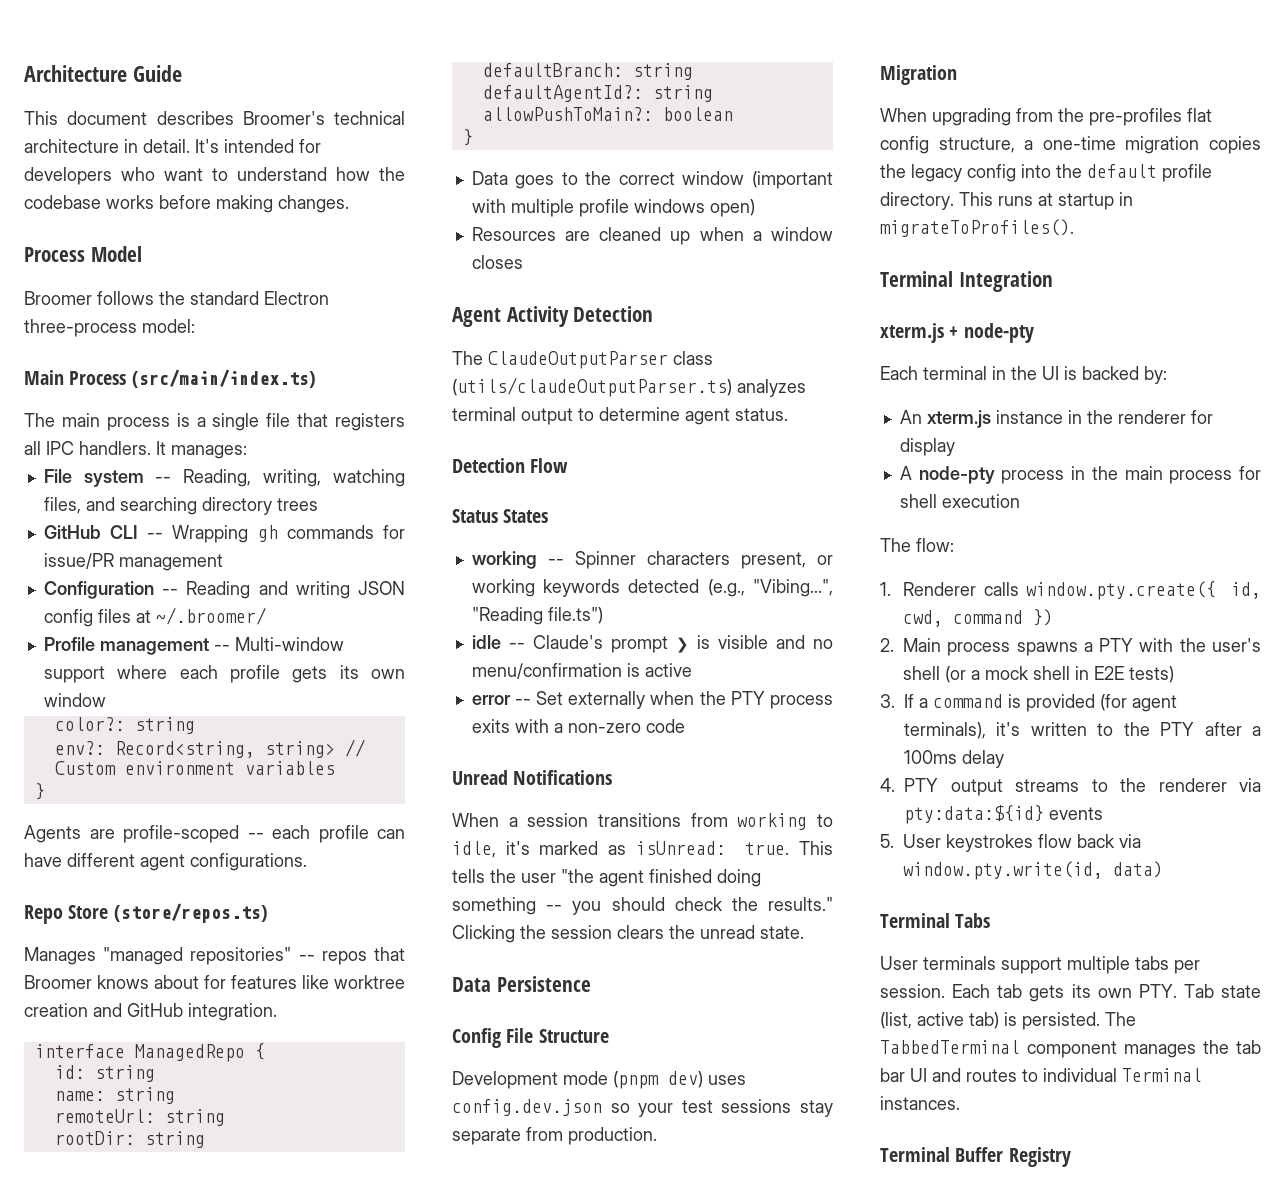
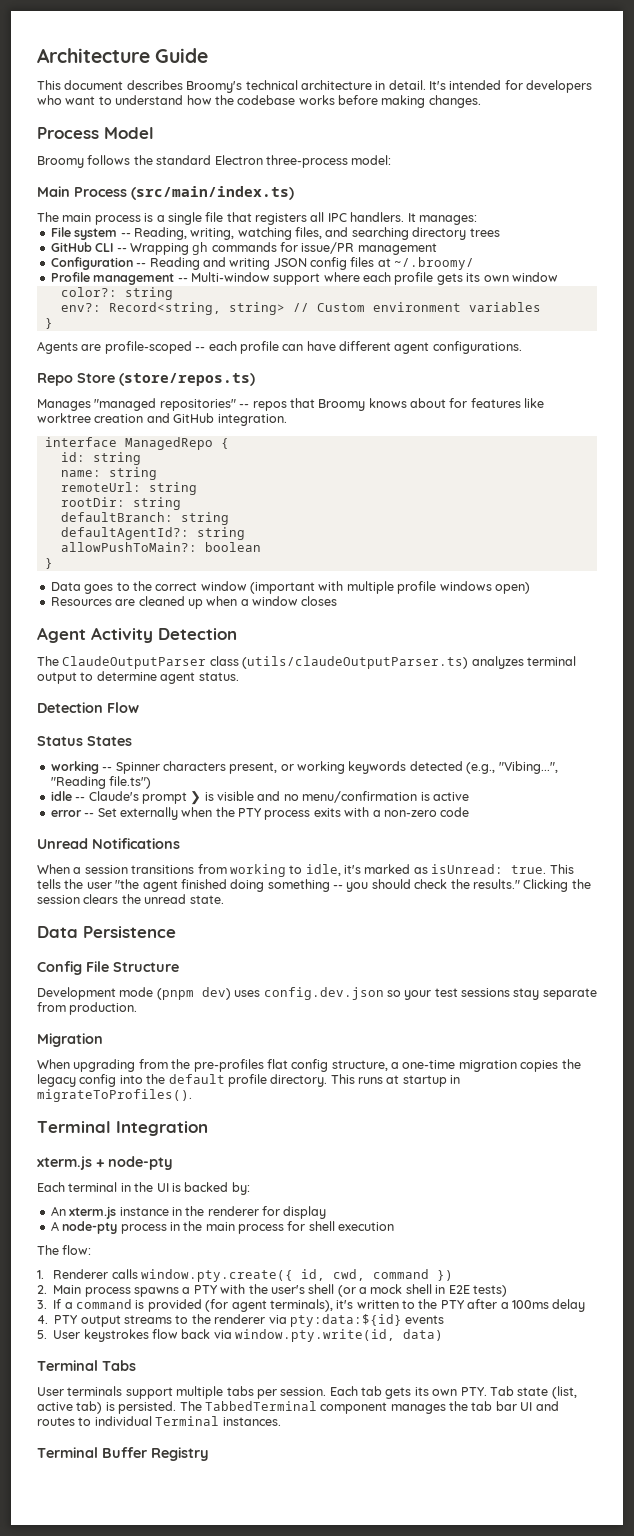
[242,111,325,125] Broomer's -> [186,81,243,93] Broomy's
[24,291,92,305] Broomer -> [37,156,84,168] Broomy
[155,607,266,625] ~/.broomer/ -> [394,257,475,270] ~/.broomy/
[24,975,92,989] Broomer -> [318,399,366,411] Broomy

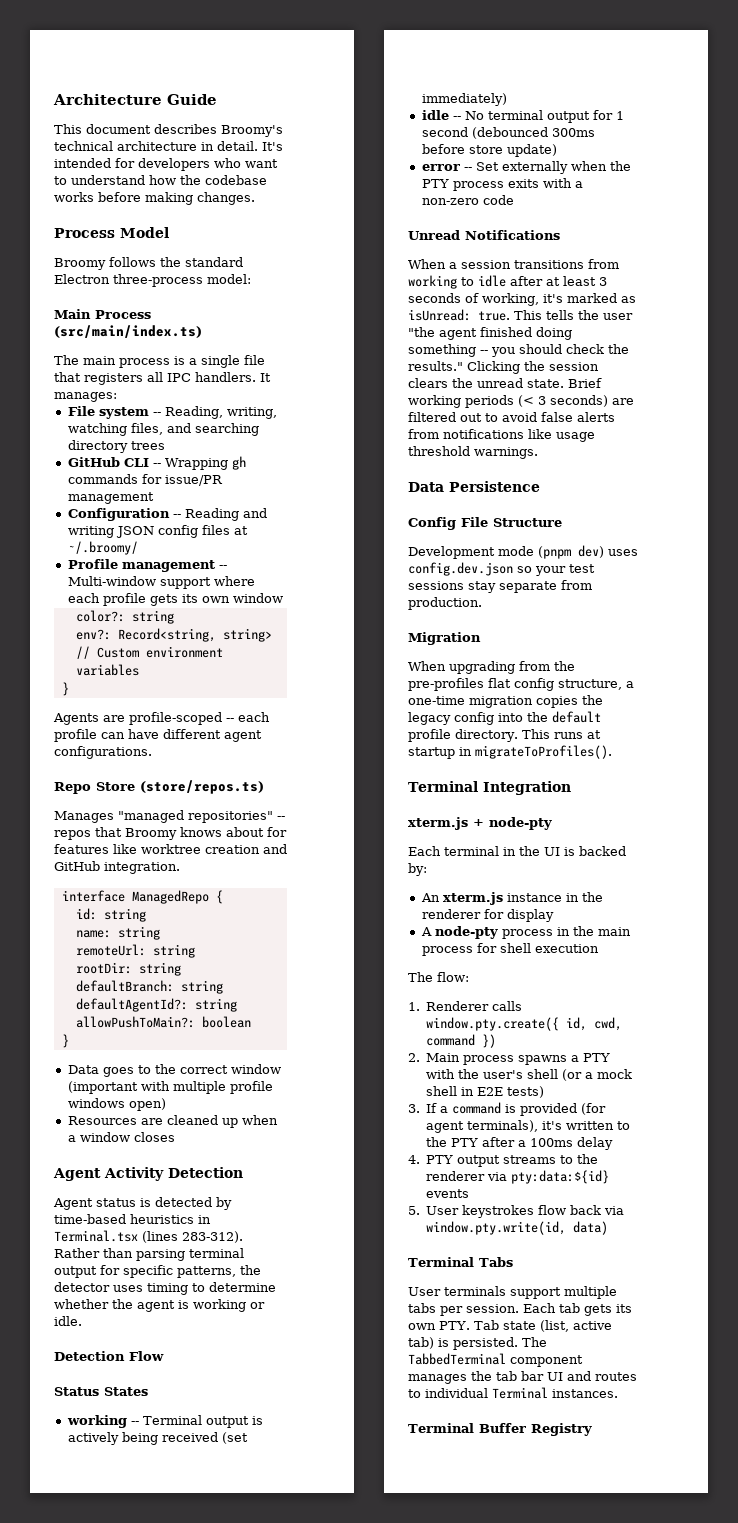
[37,656,576,669] [37,671,239,684] The ClaudeOutputParser class (utils/claudeOutputParser.ts) analyzes terminal output to determine agent status. -> [53,1197,232,1210] [54,1214,211,1224] [54,1230,243,1243] [54,1248,244,1261] [54,1265,261,1278] [54,1282,276,1295] [54,1299,265,1312] [54,1316,82,1326] Agent status is detected by time-based heuristics in Terminal.tsx (lines 283-312). Rather than parsing terminal output for specific patterns, the detector uses timing to determine whether the agent is working or idle.
[115,761,558,774] [50,776,152,789] [50,791,469,805] Spinner characters present, or working keywords detected (e.g., "Vibing...", "Reading file.ts") // idle -- Claude's prompt ❯ is visible and no menu/confirmation is active -> [142,1415,263,1428] [67,1432,248,1445] [421,93,507,106] [421,110,624,123] [421,127,595,139] [421,144,557,157] Terminal output is actively being received (set immediately) // idle -- No terminal output for 1 second (debounced 300ms before store update)
[305,864,341,876] idle, -> [478,275,607,287] [408,293,539,306] idle after at least 3 seconds of working,
(224, 899) none -> [568,378,602,388] [408,395,634,408] [408,412,615,422] [408,429,595,442] [408,446,538,459] Brief working periods (< 3 seconds) are filtered out to avoid false alerts from notifications like usage threshold warnings.

